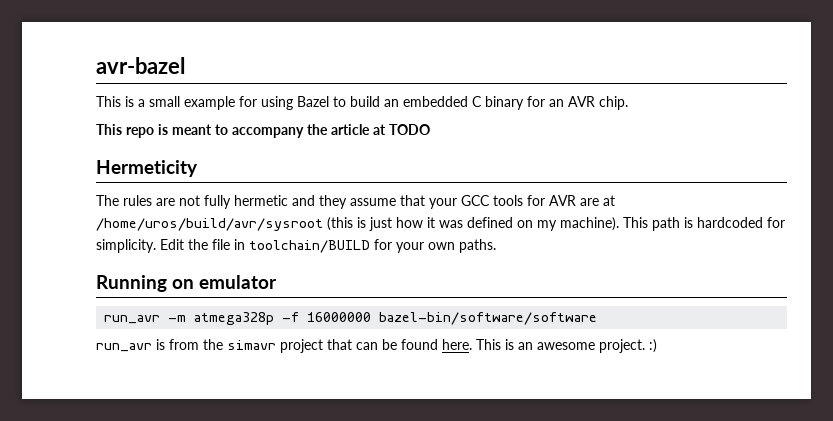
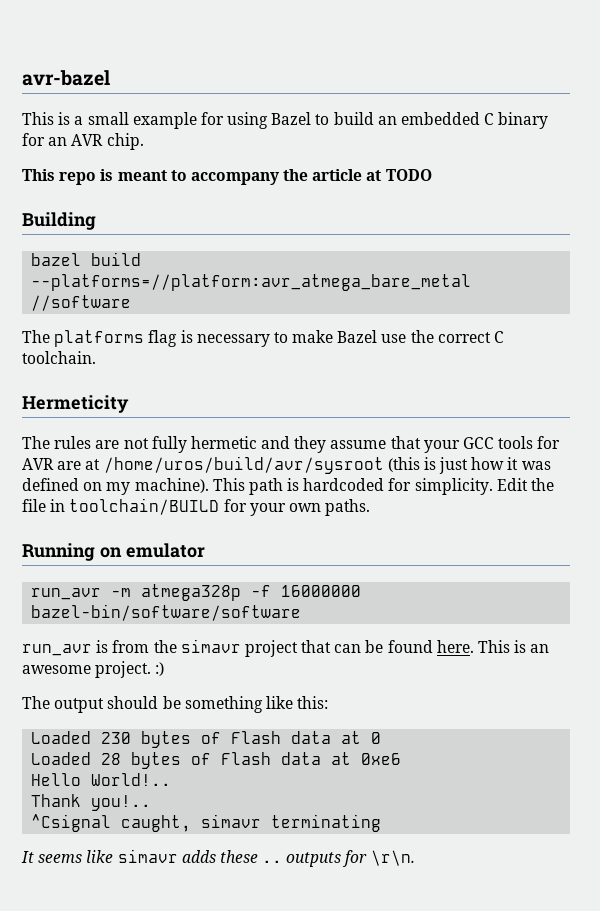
(430, 129) none -> [22,212,96,230] [31,252,142,266] [31,274,472,291] [31,295,132,311] [22,330,505,347] [22,351,96,364] // Building // bazel build --platforms=//platform:avr_atmega_bare_metal //software // The platforms flag is necessary to make Bazel use the correct C toolchain.
(657, 346) none -> [22,696,329,713] [31,731,382,748] [31,752,402,769] [31,773,172,786] [31,794,152,811] [31,814,382,832] [21,849,415,867] // The output should be something like this: // Loaded 230 bytes of Flash data at 0 // Loaded 28 bytes of Flash data at 0xe6 // Hello World!.. // Thank you!.. // ^Csignal caught, simavr terminating // It seems like simavr adds these .. outputs for \r\n.

